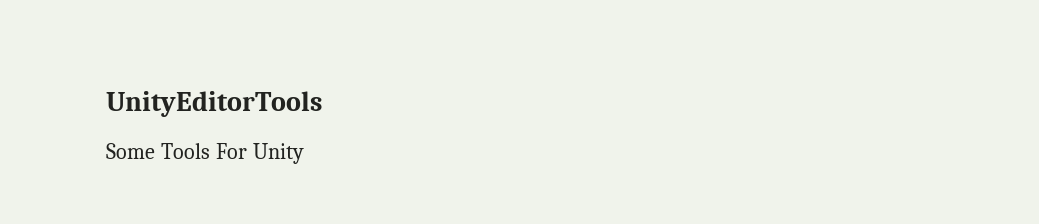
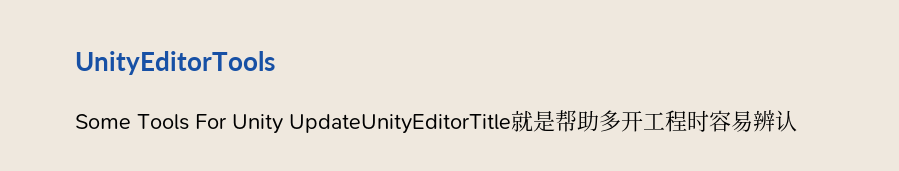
(304, 153) none -> [289,110,797,134] UpdateUnityEditorTitle就是帮助多开工程时容易辨认

